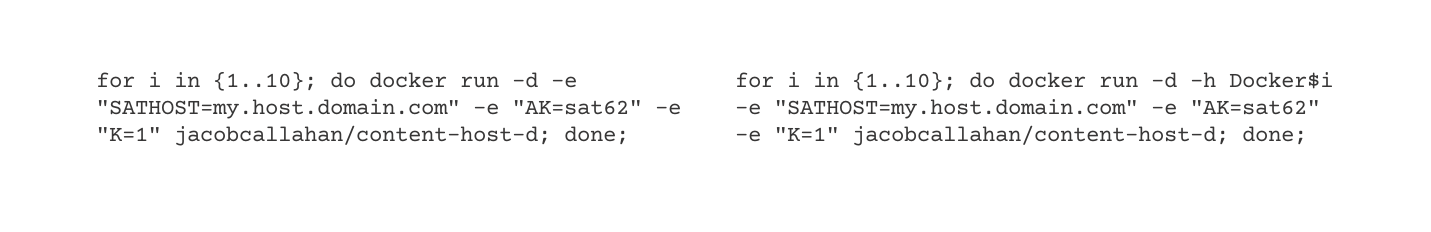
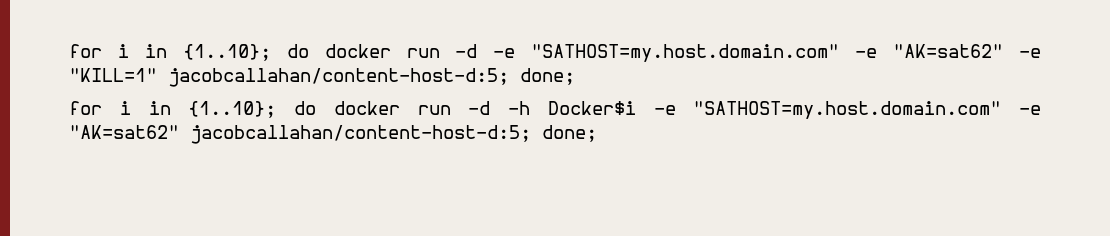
[96,125,551,146] "K=1" jacobcallahan/content-host-d; -> [69,68,509,87] "KILL=1" jacobcallahan/content-host-d:5;
[735,125,1229,146] -e "K=1" jacobcallahan/content-host-d; -> [190,125,531,144] jacobcallahan/content-host-d:5;

